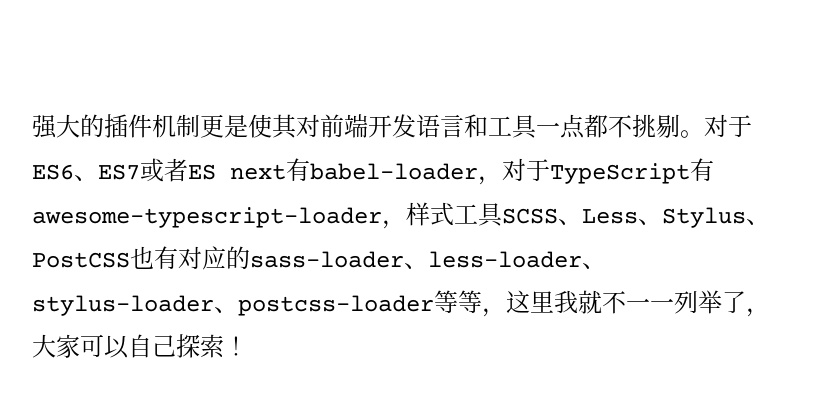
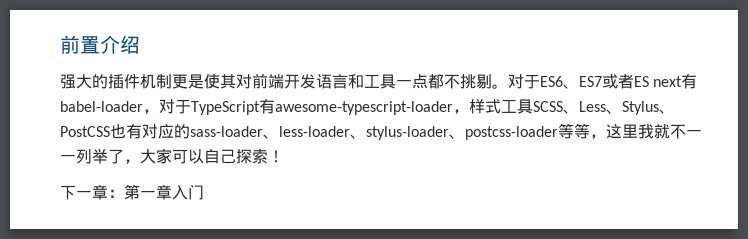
(32, 127) none -> [60,35,140,54] 前置介绍 //
(248, 346) none -> [60,184,204,200] // 下一章：第一章入门

